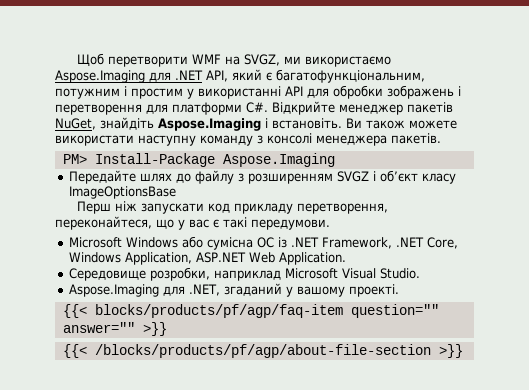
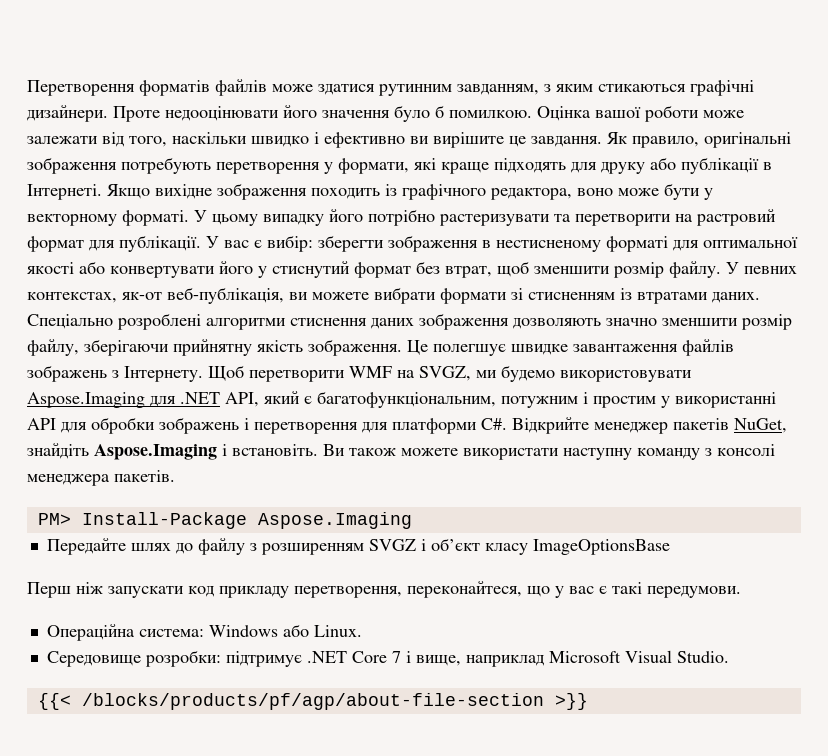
(77, 60) none -> [27,79,754,96] [27,105,744,122] [27,132,791,148] [27,157,772,174] [27,183,713,200] [27,209,776,226] [27,235,798,252] [27,261,797,278] [27,287,760,304] [27,313,792,330] [27,339,734,356] [27,365,203,382] Перетворення форматів файлів може здатися рутинним завданням, з яким стикаються графічні дизайнери. Проте недооцінювати його значення було б помилкою. Оцінка вашої роботи може залежати від того, наскільки швидко і ефективно ви вирішите це завдання. Як правило, оригінальні зображення потребують перетворення у формати, які краще підходять для друку або публікації в Інтернеті. Якщо вихідне зображення походить із графічного редактора, воно може бути у векторному форматі. У цьому випадку його потрібно растеризувати та перетворити на растровий формат для публікації. У вас є вибір: зберегти зображення в нестисненому форматі для оптимальної якості або конвертувати його у стиснутий формат без втрат, щоб зменшити розмір файлу. У певних контекстах, як-от веб-публікація, ви можете вибрати формати зі стисненням із втратами даних. Спеціально розроблені алгоритми стиснення даних зображення дозволяють значно зменшити розмір файлу, зберігаючи прийнятну якість зображення. Це полегшує швидке завантаження файлів зображень з Інтернету.
[305,56,392,67] використаємо -> [501,365,692,382] будемо використовувати
[68,236,458,250] [68,252,346,265] [68,267,420,281] [68,283,399,297] [62,304,439,318] [62,322,167,336] Microsoft Windows або сумісна ОС із .NET Framework, .NET Core, Windows Application, ASP.NET Web Application. // Середовище розробки, наприклад Microsoft Visual Studio. // Aspose.Imaging для .NET, згаданий у вашому проекті. // {{< blocks/products/pf/agp/faq-item question="" answer="" >}} -> [46,624,362,641] [46,650,729,667] Операційна система: Windows або Linux. // Середовище розробки: підтримує .NET Core 7 і вище, наприклад Microsoft Visual Studio.

